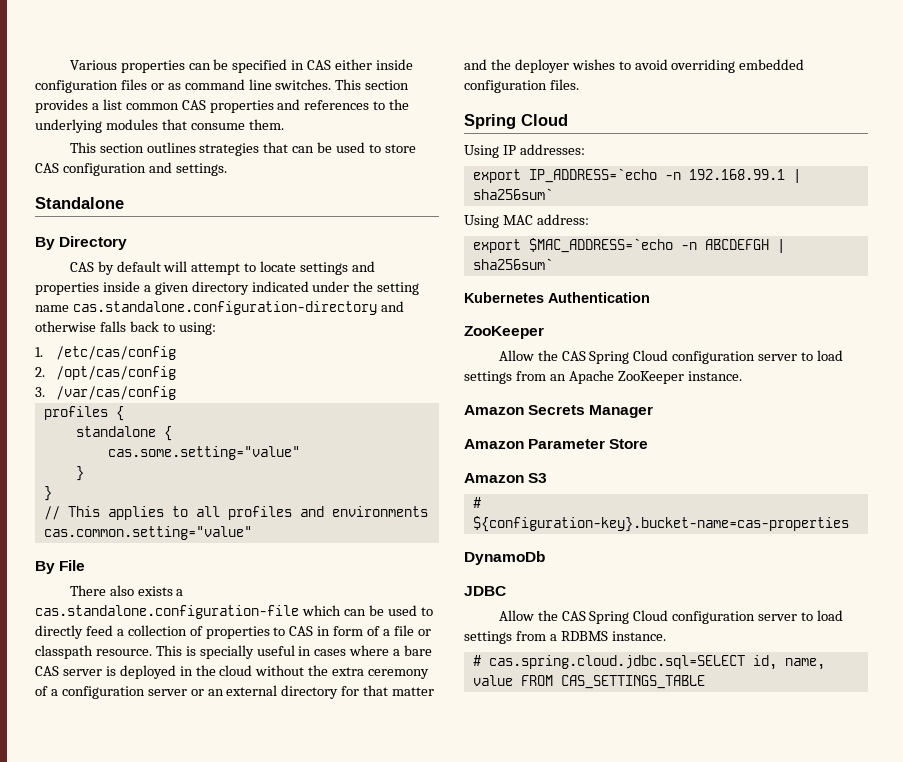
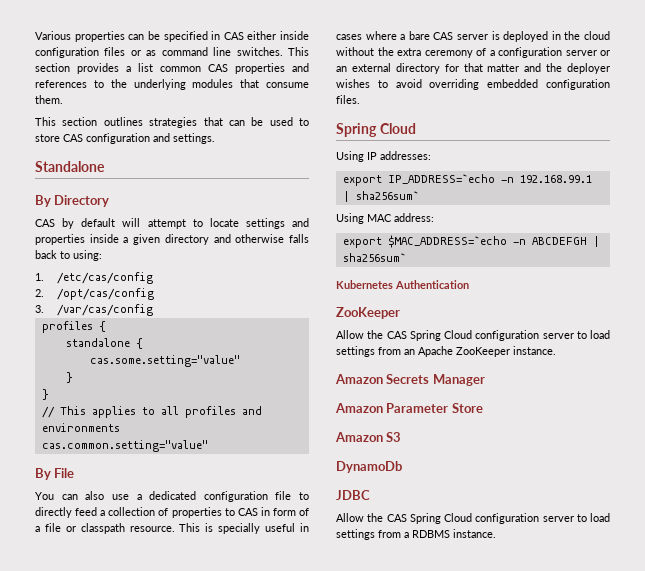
[251,281,420,295] [35,301,377,315] indicated under the setting name cas.standalone.configuration-directory -> (209, 239) none
[69,585,184,596] [35,605,417,619] There also exists a cas.standalone.configuration-file which can be used -> [35,491,292,502] You can also use a dedicated configuration file
[472,497,481,508] [472,516,849,532] // # ${configuration-key}.bucket-name=cas-properties -> (402, 437) none
[472,655,825,670] [472,675,705,689] // # cas.spring.cloud.jdbc.sql=SELECT id, name, value FROM CAS_SETTINGS_TABLE -> (496, 533) none

